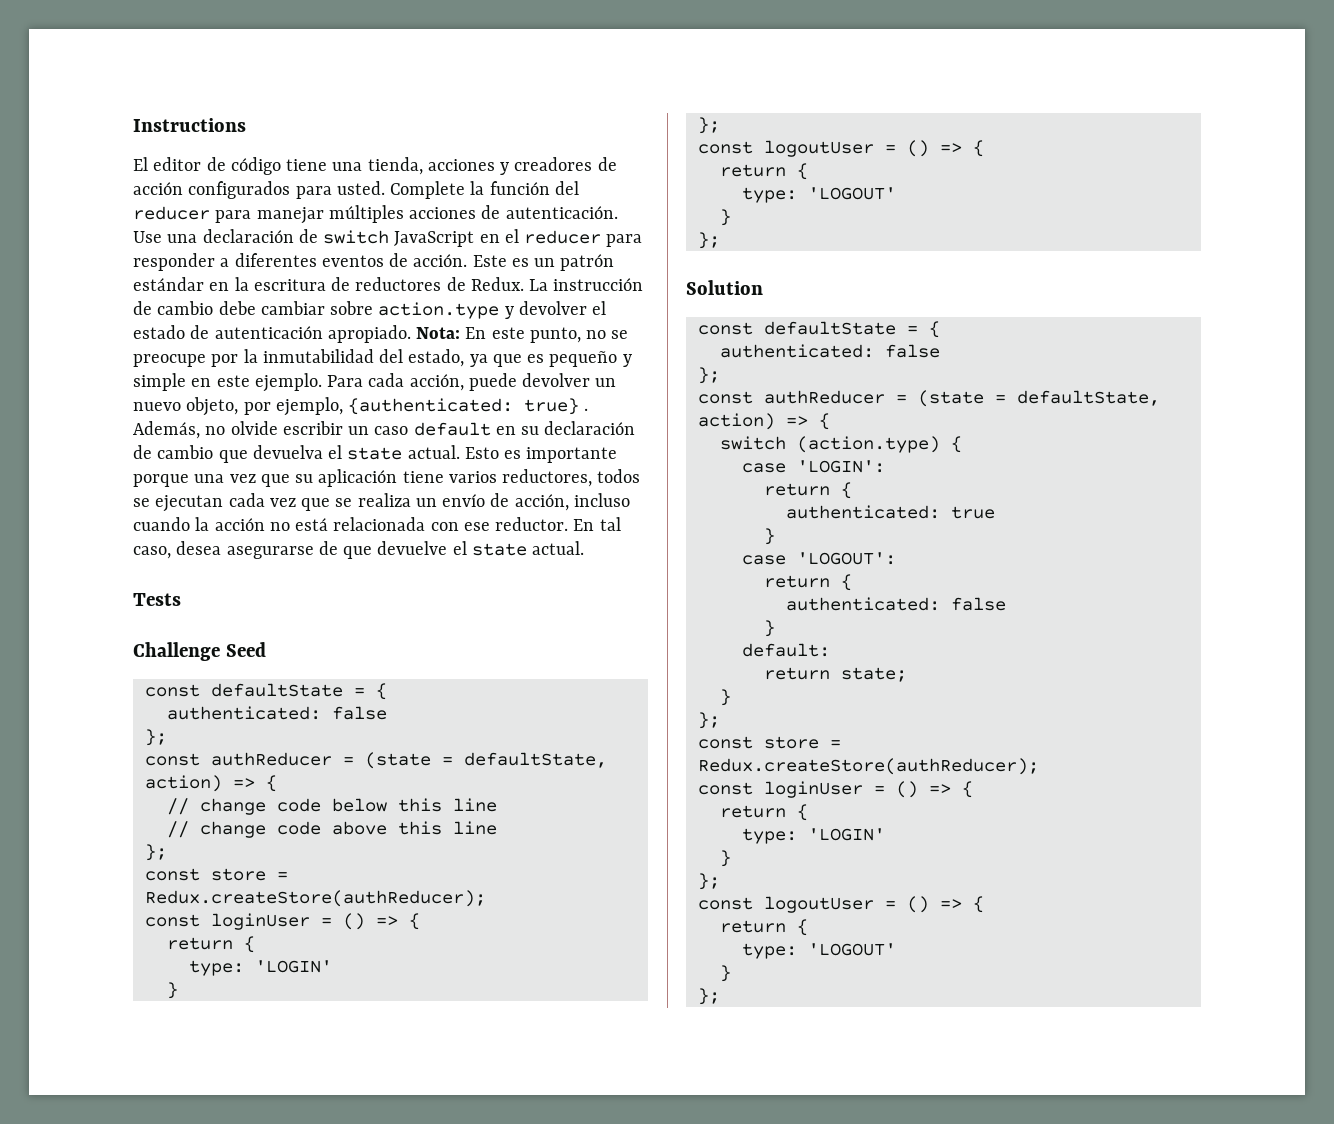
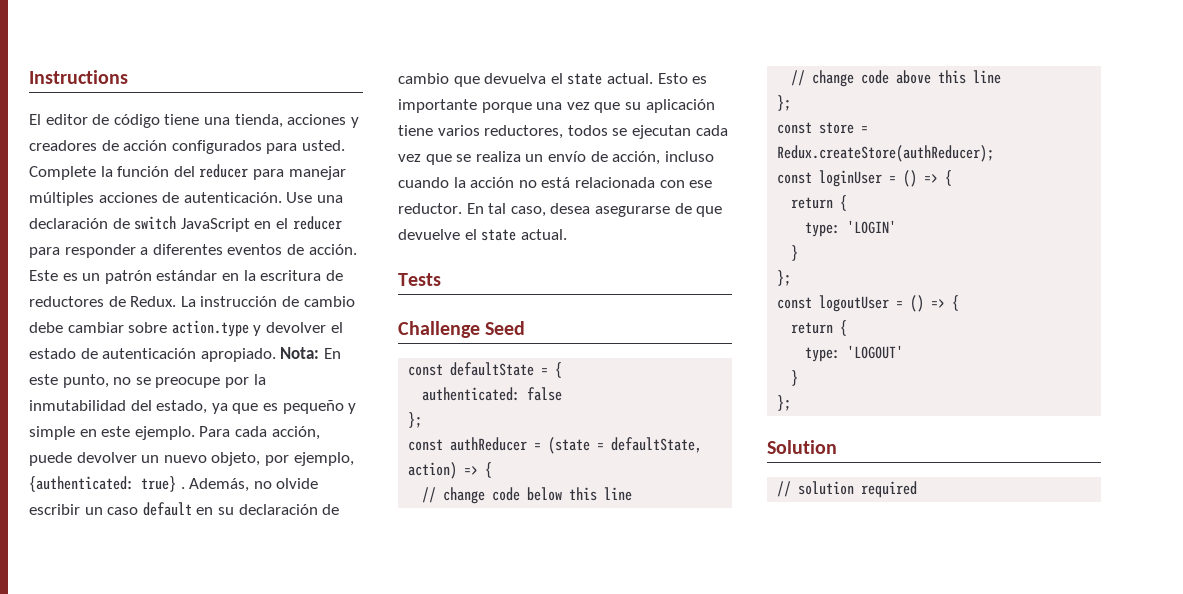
[697,321,940,338] [719,344,940,358] [697,367,720,384] [697,390,1160,407] [697,413,830,430] [719,436,962,453] [741,460,885,473] [763,482,852,499] [785,505,995,519] [763,528,775,545] [741,552,896,565] [763,574,852,591] [785,597,1006,611] [763,620,775,637] [741,643,830,657] [763,667,907,682] [719,689,731,706] [697,712,720,729] [697,736,841,749] [697,758,1039,775] [697,781,973,798] [719,804,808,821] [741,828,885,844] [719,850,731,867] [697,873,720,890] [697,896,984,913] [719,919,808,936] [741,943,896,959] [719,965,731,982] [697,988,720,1005] const defaultState = { // authenticated: false // }; // const authReducer = (state = defaultState, action) => { // switch (action.type) { // case 'LOGIN': // return { // authenticated: true // } // case 'LOGOUT': // return { // authenticated: false // } // default: // return state; // } // }; // const store = Redux.createStore(authReducer); // const loginUser = () => { // return { // type: 'LOGIN' // } // }; // const logoutUser = () => { // return { // type: 'LOGOUT' // } // }; -> [777,481,918,498] // solution required

